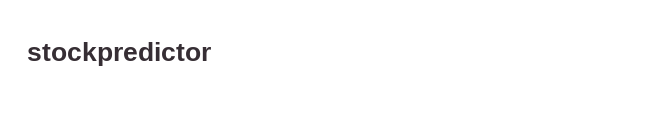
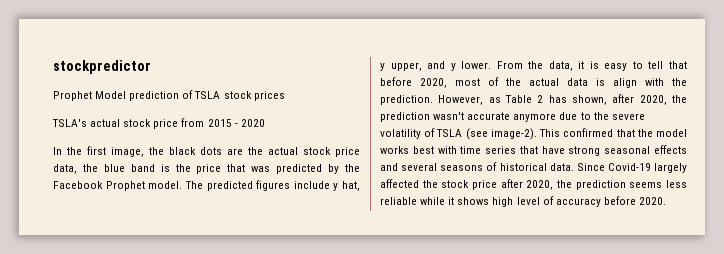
(211, 54) none -> [53,90,285,101] [52,118,265,129] [53,146,360,157] [53,164,360,174] [53,180,360,191] [380,61,687,71] [380,77,687,88] [380,94,687,105] [380,112,645,122] [380,128,687,140] [380,145,687,156] [380,162,687,173] [380,179,687,190] [380,196,666,207] // Prophet Model prediction of TSLA stock prices // TSLA's actual stock price from 2015 - 2020 // In the first image, the black dots are the actual stock price data, the blue band is the price that was predicted by the Facebook Prophet model. The predicted figures include y hat, y upper, and y lower. From the data, it is easy to tell that before 2020, most of the actual data is align with the prediction. However, as Table 2 has shown, after 2020, the prediction wasn't accurate anymore due to the severe volatility of TSLA (see image-2). This confirmed that the model works best with time series that have strong seasonal effects and several seasons of historical data. Since Covid-19 largely affected the stock price after 2020, the prediction seems less reliable while it shows high level of accuracy before 2020.

